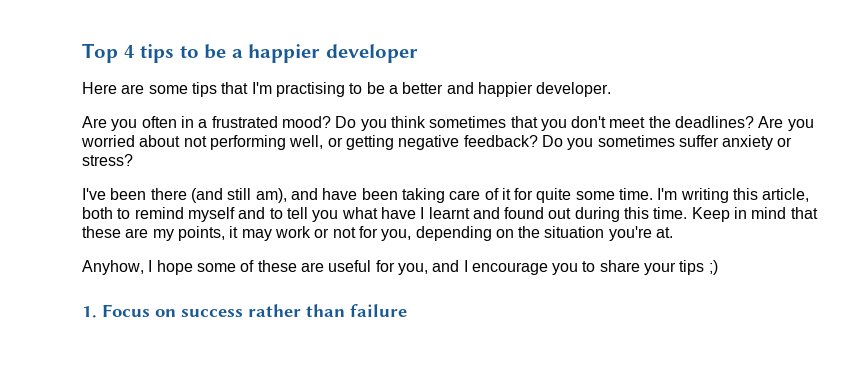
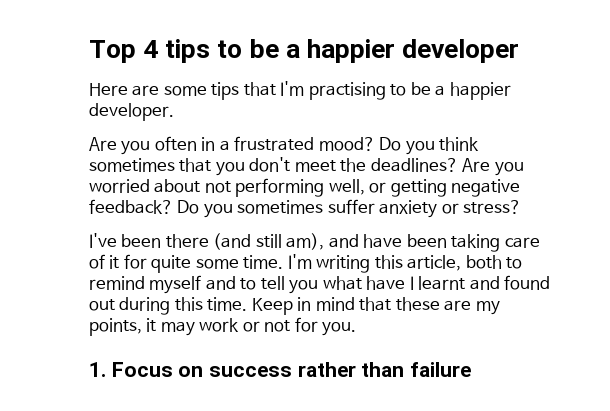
[402,82,474,94] better and -> (446, 90) none
[381,226,674,241] [82,260,718,275] you, depending on the situation you're at. // Anyhow, I hope some of these are useful for you, and I encourage you to share your tips ;) -> [322,322,357,336] you.

